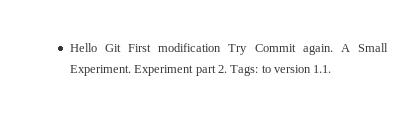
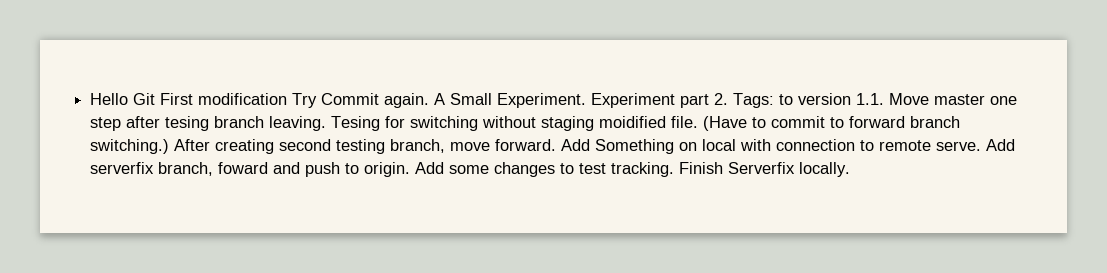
(332, 69) none -> [889,93,1018,105] [90,116,961,131] [90,139,1016,154] [90,162,851,177] Move master one step after tesing branch leaving. Tesing for switching without staging moidified file. (Have to commit to forward branch switching.) After creating second testing branch, move forward. Add Something on local with connection to remote serve. Add serverfix branch, foward and push to origin. Add some changes to test tracking. Finish Serverfix locally.

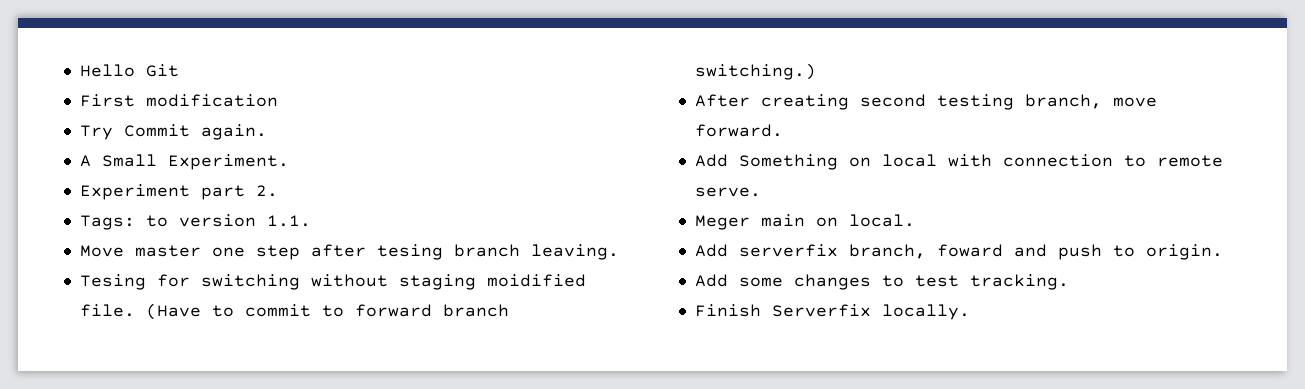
(156, 99) none -> (179, 70) //
(288, 99) none -> (278, 100) //
(430, 100) none -> (267, 132) //
(587, 100) none -> (289, 162) //
(729, 99) none -> (278, 191) //
(885, 99) none -> (311, 221) //
(327, 123) none -> (619, 252) //
(170, 146) none -> (816, 71) //
(557, 145) none -> (783, 130) //
(982, 146) none -> [694,214,915,230] // Meger main on local. //
(411, 169) none -> (1223, 252) //
(675, 169) none -> (1069, 282) //

